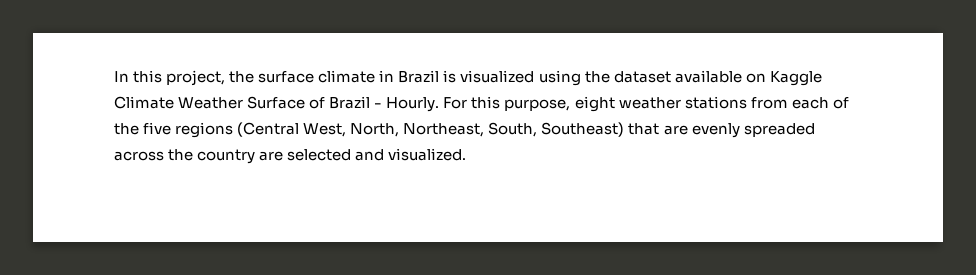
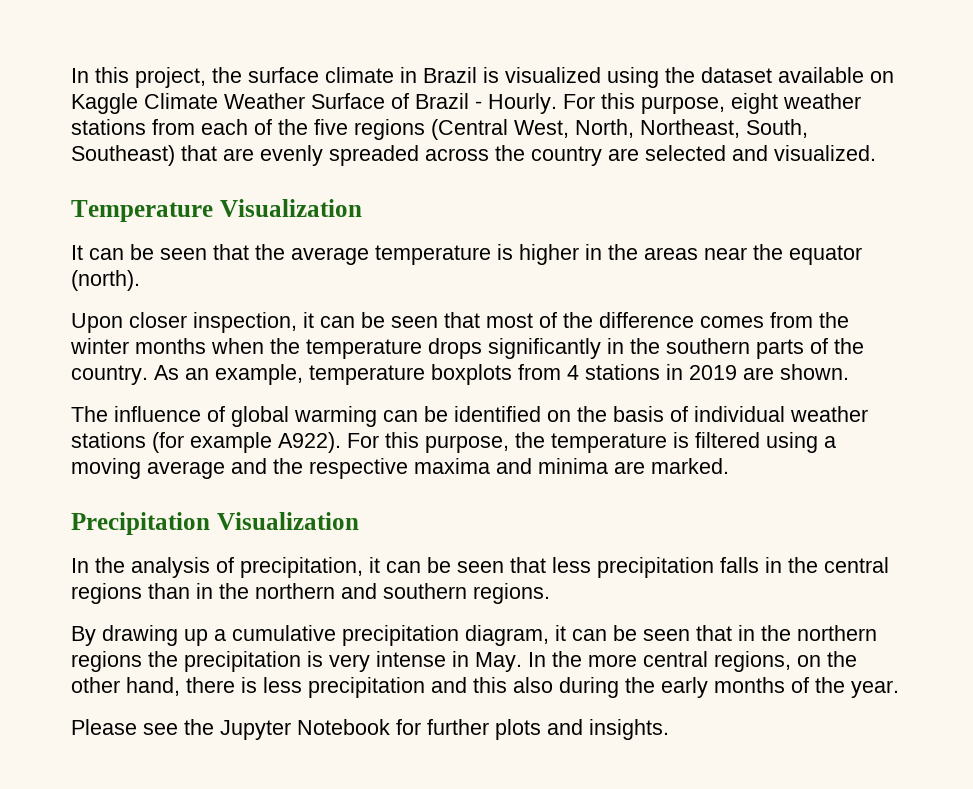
(467, 154) none -> [71,199,362,222] [71,244,862,265] [71,270,140,291] [71,312,849,333] [70,338,864,359] [71,364,849,385] [71,406,868,427] [71,432,836,453] [71,458,729,479] [71,512,359,535] [71,557,889,578] [71,583,550,604] [71,625,877,646] [71,651,857,672] [71,677,899,698] [71,719,669,740] // Temperature Visualization // It can be seen that the average temperature is higher in the areas near the equator (north). // Upon closer inspection, it can be seen that most of the difference comes from the winter months when the temperature drops significantly in the southern parts of the country. As an example, temperature boxplots from 4 stations in 2019 are shown. // The influence of global warming can be identified on the basis of individual weather stations (for example A922). For this purpose, the temperature is filtered using a moving average and the respective maxima and minima are marked. // Precipitation Visualization // In the analysis of precipitation, it can be seen that less precipitation falls in the central regions than in the northern and southern regions. // By drawing up a cumulative precipitation diagram, it can be seen that in the northern regions the precipitation is very intense in May. In the more central regions, on the other hand, there is less precipitation and this also during the early months of the year. // Please see the Jupyter Notebook for further plots and insights.

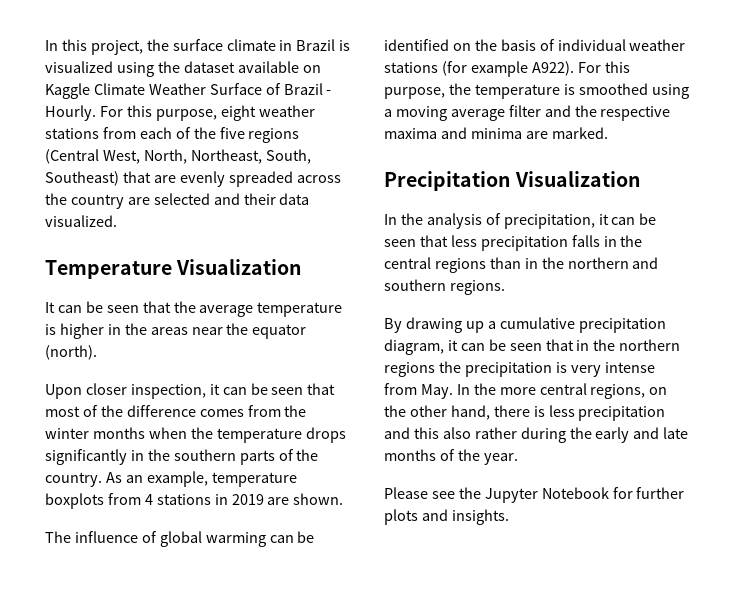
(768, 153) none -> [243,193,310,205] their data
[695,432,760,448] filtered -> [578,83,648,95] smoothed
(225, 470) none -> [508,105,541,117] filter
[452,651,469,667] in -> [384,383,417,395] from
(553, 685) none -> [474,427,517,439] rather
(708, 687) none -> [633,427,689,439] and late

